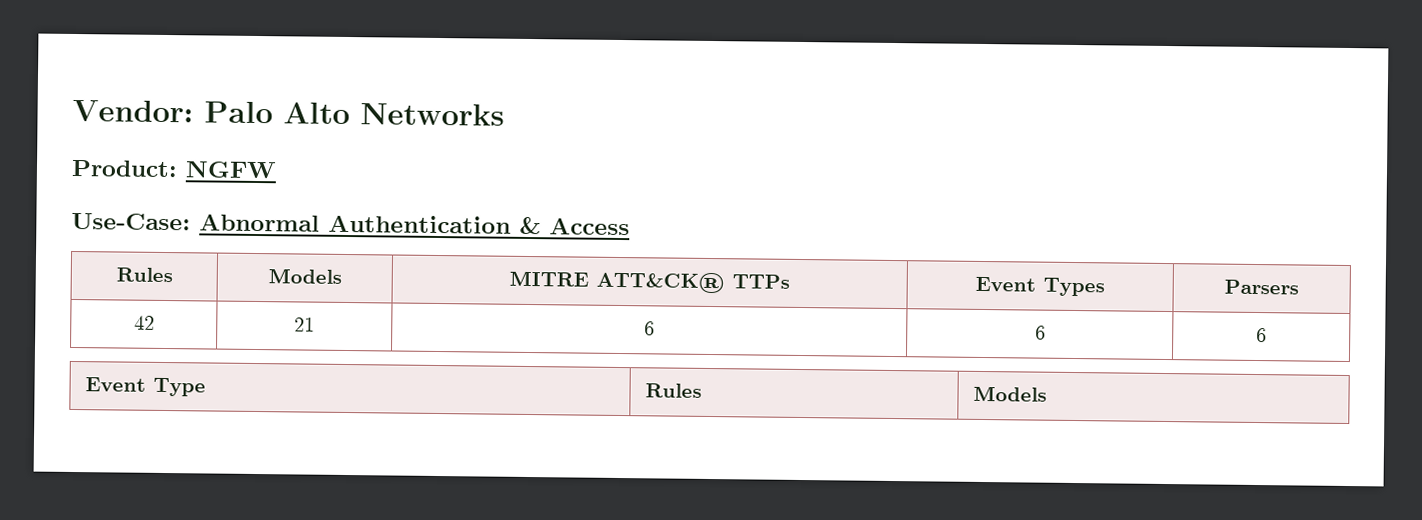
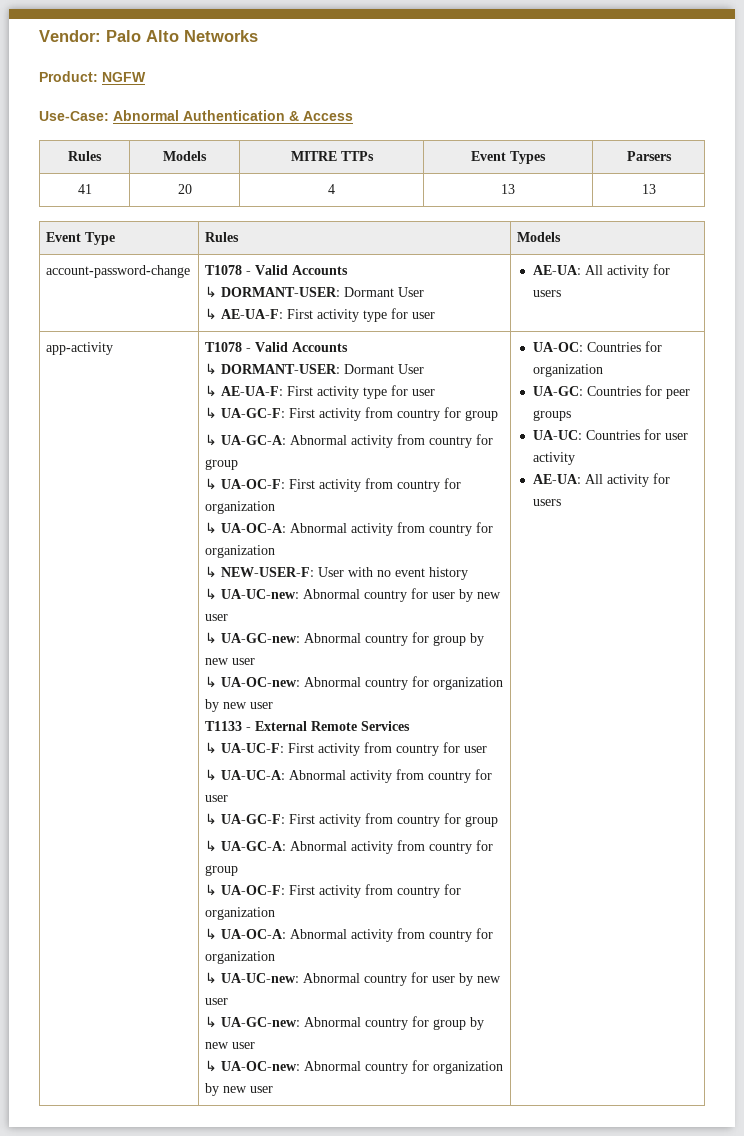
[596,271,725,294] ATT&CK® -> (337, 156) none
[133,315,155,330] [294,317,315,332] [644,321,655,336] [1034,325,1046,340] [1256,327,1267,343] 42 | 21 | 6 | 6 | 6 -> [77,184,92,194] [177,184,192,194] [328,184,335,194] [501,184,515,194] [641,184,656,194] 41 | 20 | 4 | 13 | 13
(1047, 393) none -> [46,265,191,278] [205,265,349,275] [205,286,425,298] [205,308,436,322] [532,264,670,278] [532,290,561,297] [46,342,114,355] [205,342,349,352] [205,363,425,375] [205,385,436,399] [205,407,499,421] [205,434,494,448] [205,459,239,470] [205,478,462,492] [205,501,276,514] [205,522,494,536] [205,545,276,558] [205,566,469,580] [205,588,502,602] [205,614,229,621] [205,632,485,646] [205,658,256,665] [205,676,504,690] [205,699,274,712] [205,721,411,731] [205,742,488,756] [205,769,493,783] [205,795,229,802] [205,813,499,827] [205,840,494,854] [205,865,239,876] [205,884,462,898] [205,907,276,920] [205,928,494,942] [205,951,276,964] [205,972,502,986] [205,998,229,1005] [205,1016,485,1030] [205,1042,256,1049] [205,1060,504,1074] [205,1083,274,1096] [532,341,662,352] [532,364,603,377] [532,385,690,399] [532,410,571,421] [532,429,688,440] [532,452,575,465] [532,473,670,487] [532,499,561,506] // account-password-change | T1078 - Valid Accounts // ↳ DORMANT-USER: Dormant User // ↳ AE-UA-F: First activity type for user | AE-UA: All activity for users // app-activity | T1078 - Valid Accounts // ↳ DORMANT-USER: Dormant User // ↳ AE-UA-F: First activity type for user // ↳ UA-GC-F: First activity from country for group // ↳ UA-GC-A: Abnormal activity from country for group // ↳ UA-OC-F: First activity from country for organization // ↳ UA-OC-A: Abnormal activity from country for organization // ↳ NEW-USER-F: User with no event history // ↳ UA-UC-new: Abnormal country for user by new user // ↳ UA-GC-new: Abnormal country for group by new user // ↳ UA-OC-new: Abnormal country for organization by new user // T1133 - External Remote Services // ↳ UA-UC-F: First activity from country for user // ↳ UA-UC-A: Abnormal activity from country for user // ↳ UA-GC-F: First activity from country for group // ↳ UA-GC-A: Abnormal activity from country for group // ↳ UA-OC-F: First activity from country for organization // ↳ UA-OC-A: Abnormal activity from country for organization // ↳ UA-UC-new: Abnormal country for user by new user // ↳ UA-GC-new: Abnormal country for group by new user // ↳ UA-OC-new: Abnormal country for organization by new user | UA-OC: Countries for organization // UA-GC: Countries for peer groups // UA-UC: Countries for user activity // AE-UA: All activity for users

